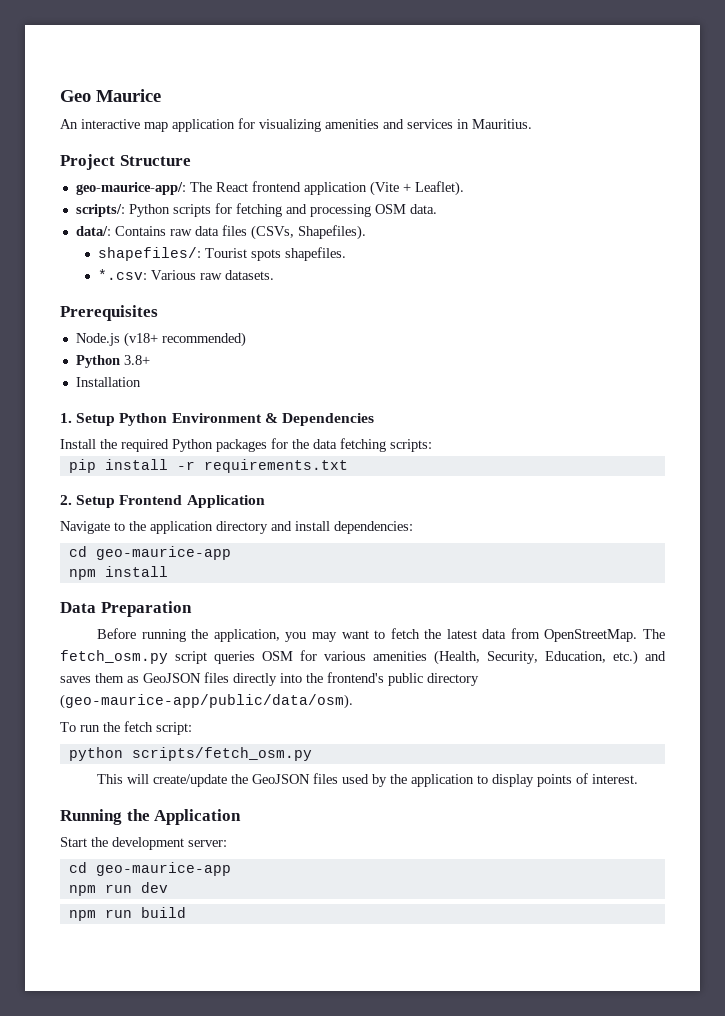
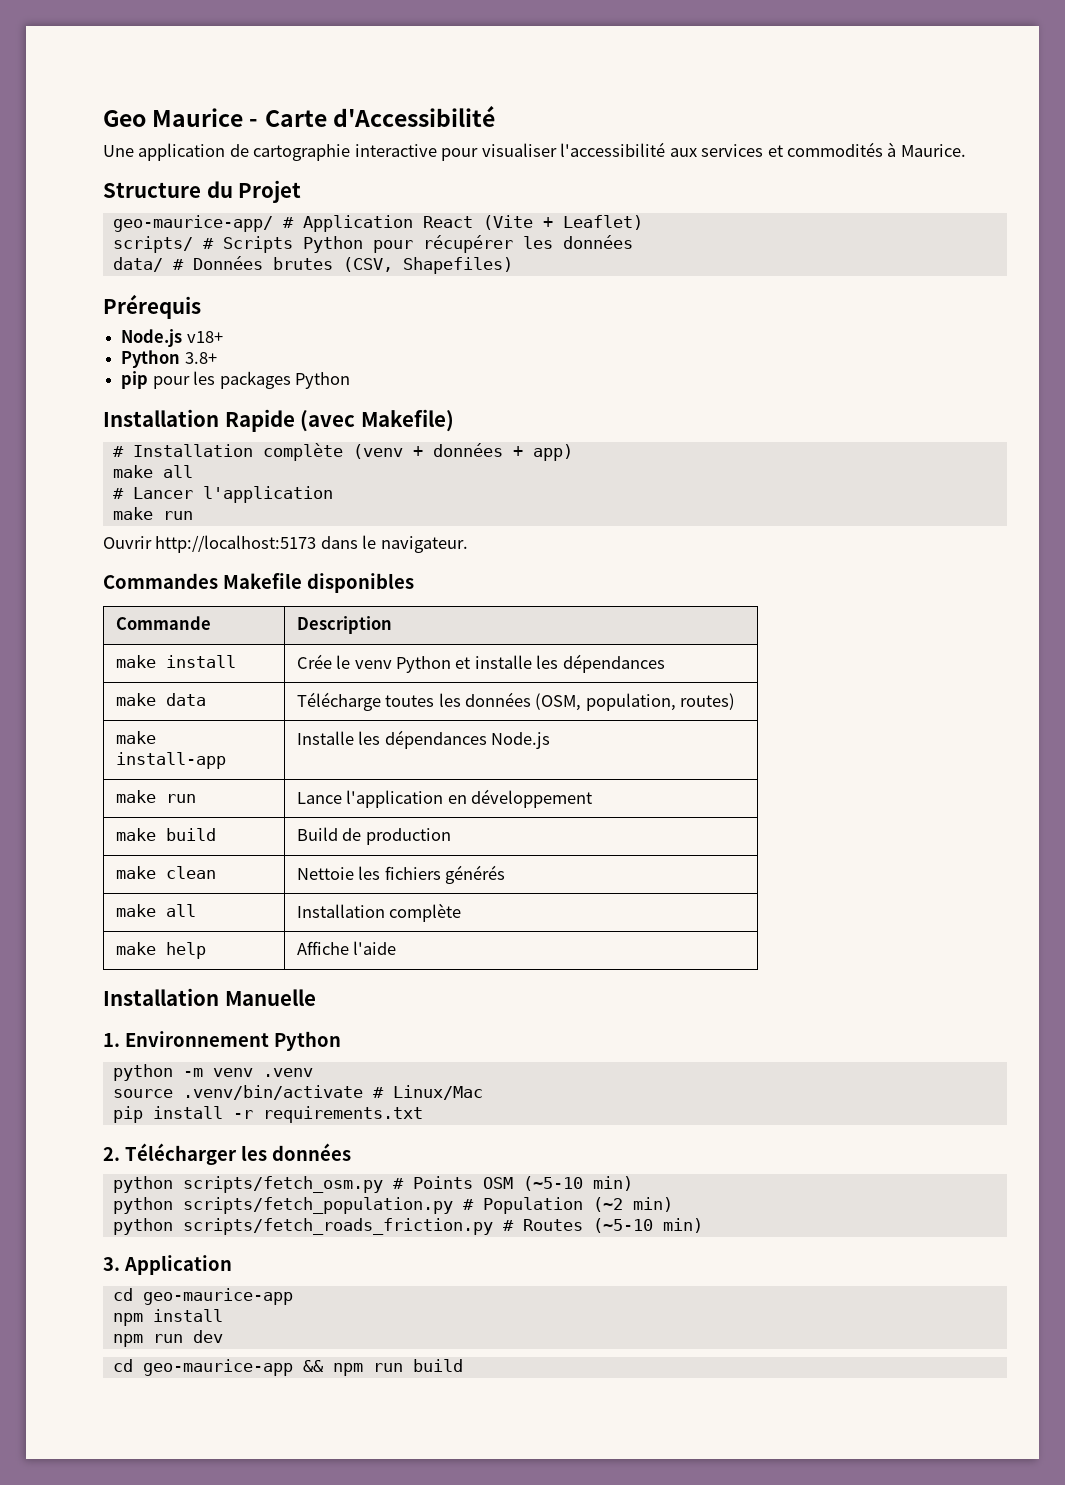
[60,118,532,132] [60,154,191,170] [75,181,464,196] [75,203,437,217] [75,225,366,240] [98,247,347,261] [98,269,275,280] [60,305,158,321] [75,332,246,347] // An interactive map application for visualizing amenities and services in Mauritius. // Project Structure // geo-maurice-app/: The React frontend application (Vite + Leaflet). // scripts/: Python scripts for fetching and processing OSM data. // data/: Contains raw data files (CSVs, Shapefiles). // shapefiles/: Tourist spots shapefiles. // *.csv: Various raw datasets. // Prerequisites // Node.js (v18+ recommended) -> [249,105,495,127] [103,142,966,161] [103,180,302,203] [112,215,643,232] [112,235,633,253] [112,256,513,274] [103,294,201,319] [121,329,223,347] - Carte d'Accessibilité // Une application de cartographie interactive pour visualiser l'accessibilité aux services et commodités à Maurice. // Structure du Projet // geo-maurice-app/ # Application React (Vite + Leaflet) // scripts/ # Scripts Python pour récupérer les données // data/ # Données brutes (CSV, Shapefiles) // Prérequis // Node.js v18+
[75,377,141,387] Installation -> [121,371,350,389] [103,409,454,432] [112,443,573,461] [112,465,193,478] [112,486,333,503] [112,507,193,520] [103,535,468,553] [103,573,414,593] [115,616,211,630] [296,616,392,634] [115,655,236,668] [296,654,665,673] [115,693,206,706] [296,692,736,711] [115,731,156,744] [115,752,226,769] [296,730,550,749] [115,790,196,803] [296,789,592,808] [115,828,216,841] [296,827,451,845] [115,866,216,879] [296,865,505,884] [115,904,196,917] [296,903,462,922] [115,942,206,959] [296,941,397,955] [103,988,316,1006] pip pour les packages Python // Installation Rapide (avec Makefile) // # Installation complète (venv + données + app) // make all // # Lancer l'application // make run // Ouvrir http://localhost:5173 dans le navigateur. // Commandes Makefile disponibles // Commande | Description // make install | Crée le venv Python et installe les dépendances // make data | Télécharge toutes les données (OSM, population, routes) // make install-app | Installe les dépendances Node.js // make run | Lance l'application en développement // make build | Build de production // make clean | Nettoie les fichiers générés // make all | Installation complète // make help | Affiche l'aide // Installation Manuelle
[76,413,374,426] [60,438,432,452] Setup Python Environment & Dependencies // Install the required Python packages for the data fetching scripts: -> [124,1031,341,1051] [112,1064,313,1081] [112,1085,483,1100] Environnement Python // python -m venv .venv // source .venv/bin/activate # Linux/Mac
[76,495,265,508] [60,521,413,534] [68,546,231,560] [68,566,168,580] [60,601,192,617] [97,628,666,642] [60,650,666,665] [60,672,479,686] [60,694,353,709] [60,721,192,735] [68,747,312,761] [97,773,639,787] [60,809,242,825] [60,837,227,850] [68,862,231,876] Setup Frontend Application // Navigate to the application directory and install dependencies: // cd geo-maurice-app // npm install // Data Preparation // Before running the application, you may want to fetch the latest data from OpenStreetMap. The fetch_osm.py script queries OSM for various amenities (Health, Security, Education, etc.) and saves them as GeoJSON files directly into the frontend's public directory (geo-maurice-app/public/data/osm). // To run the fetch script: // python scripts/fetch_osm.py // This will create/update the GeoJSON files used by the application to display points of interest. // Running the Application // Start the development server: // cd geo-maurice-app -> [124,1143,351,1165] [112,1176,633,1193] [112,1197,673,1214] [112,1218,703,1235] [103,1255,232,1275] [112,1288,293,1305] [112,1309,223,1326] Télécharger les données // python scripts/fetch_osm.py # Points OSM (~5-10 min) // python scripts/fetch_population.py # Population (~2 min) // python scripts/fetch_roads_friction.py # Routes (~5-10 min) // 3. Application // cd geo-maurice-app // npm install
(168, 887) none -> [112,1359,324,1376] cd geo-maurice-app &&

